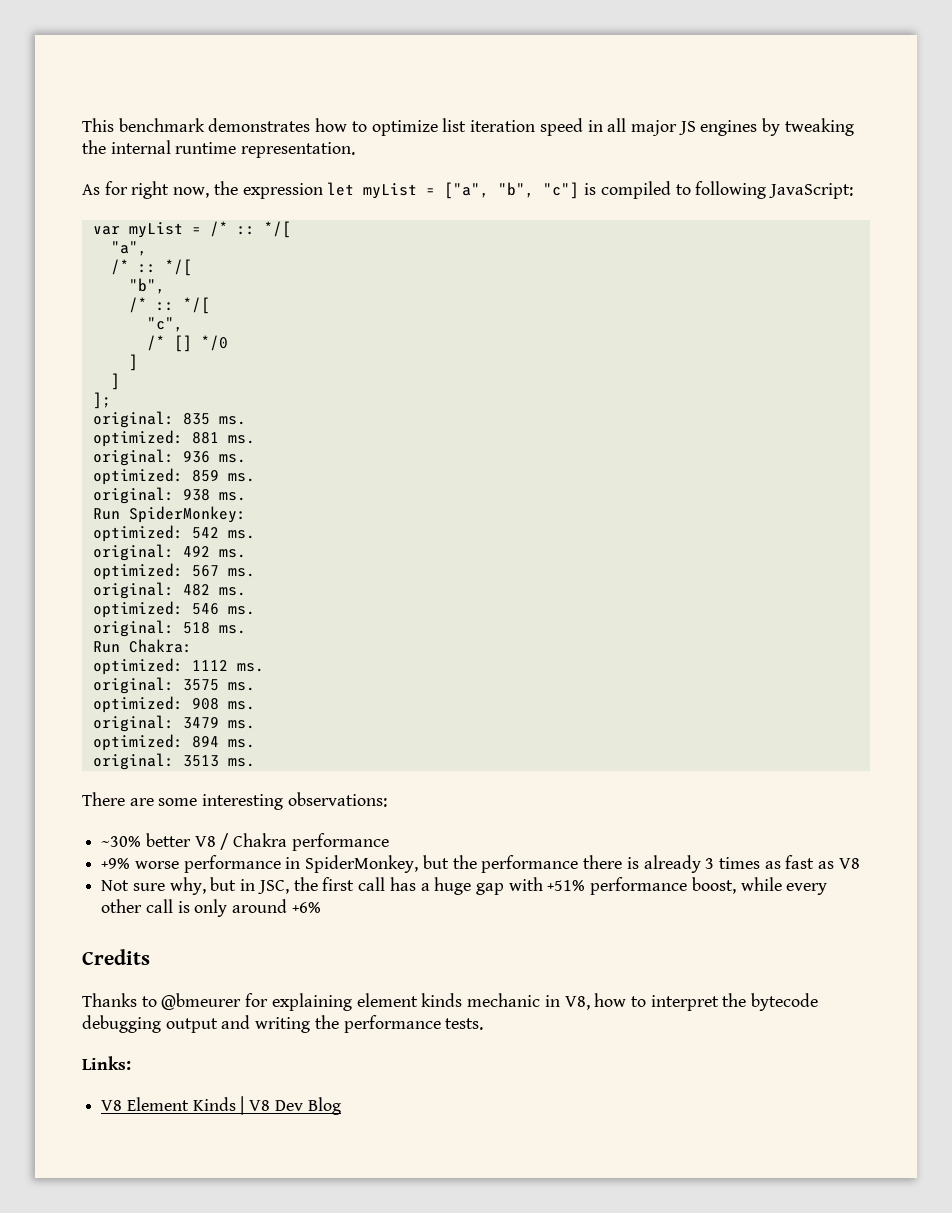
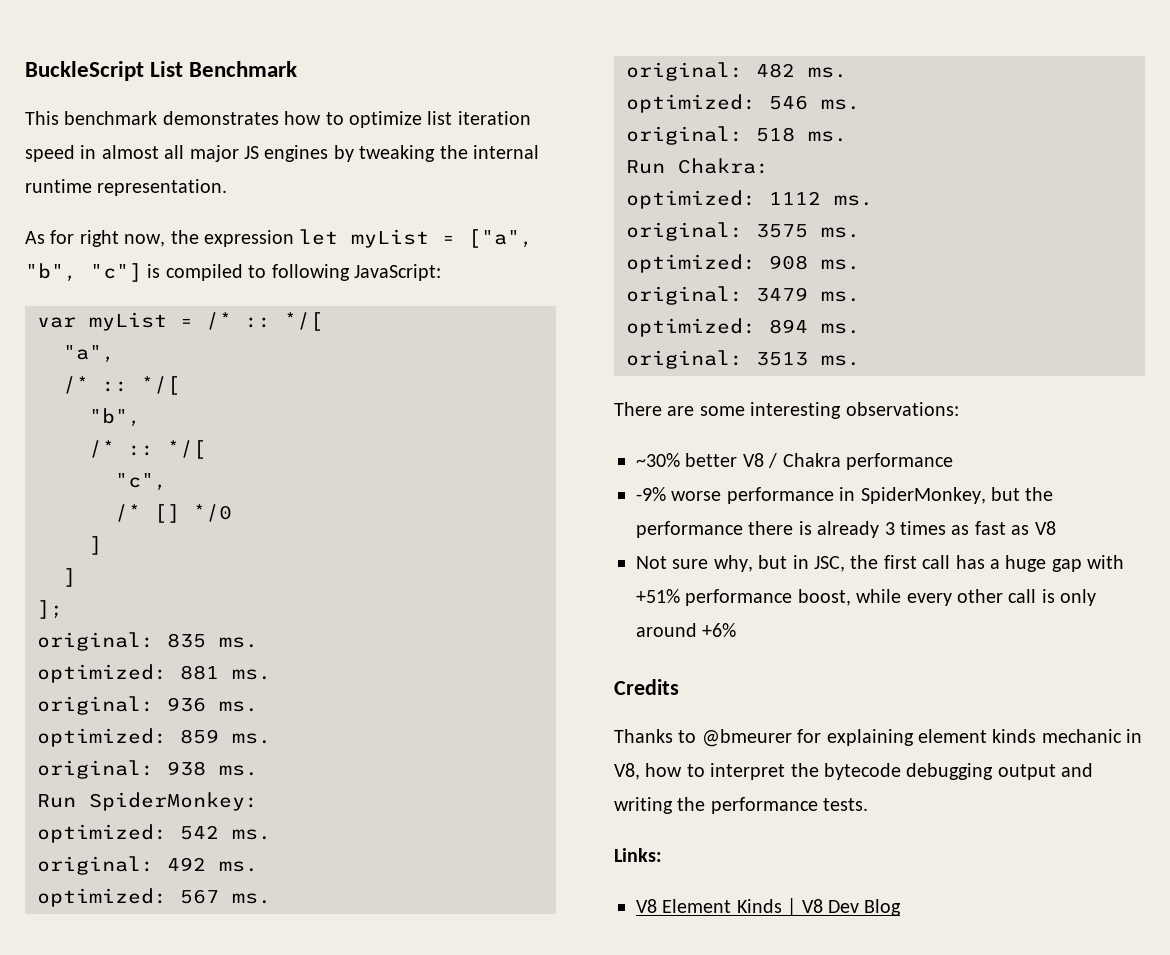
(82, 125) none -> [25,61,298,81] BuckleScript List Benchmark //
(603, 126) none -> [101,145,159,159] almost
[101,858,131,869] +9% -> [636,487,666,501] -9%

